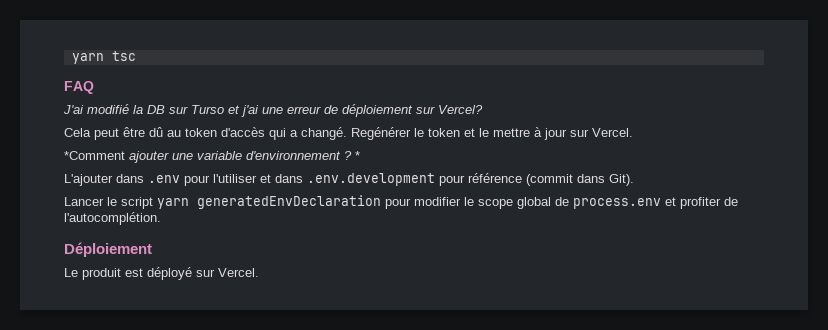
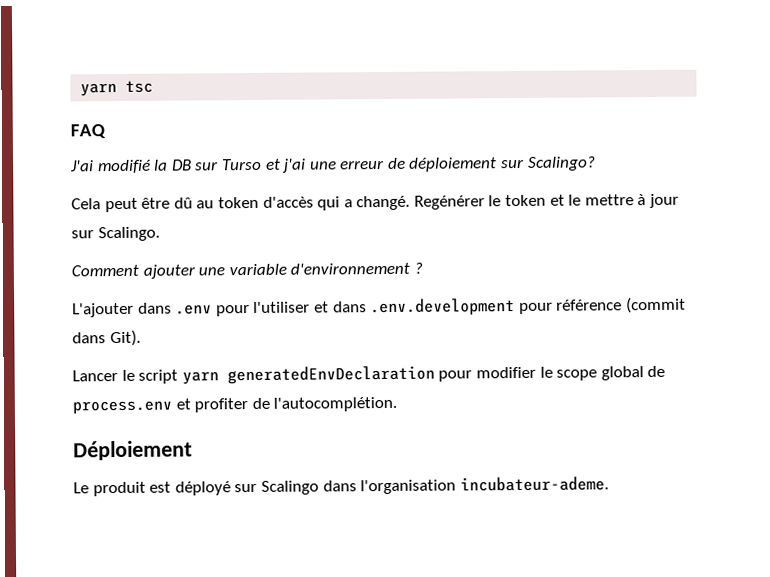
[438,105,483,114] Vercel? -> [527,156,596,171] Scalingo?
[592,128,633,137] [64,151,125,160] Vercel. // *Comment -> [97,226,160,242] [71,264,139,277] Scalingo. // Comment
[355,151,360,160] * -> (423, 268) none
[218,268,259,277] Vercel. -> [260,476,609,495] Scalingo dans l'organisation incubateur-ademe.

